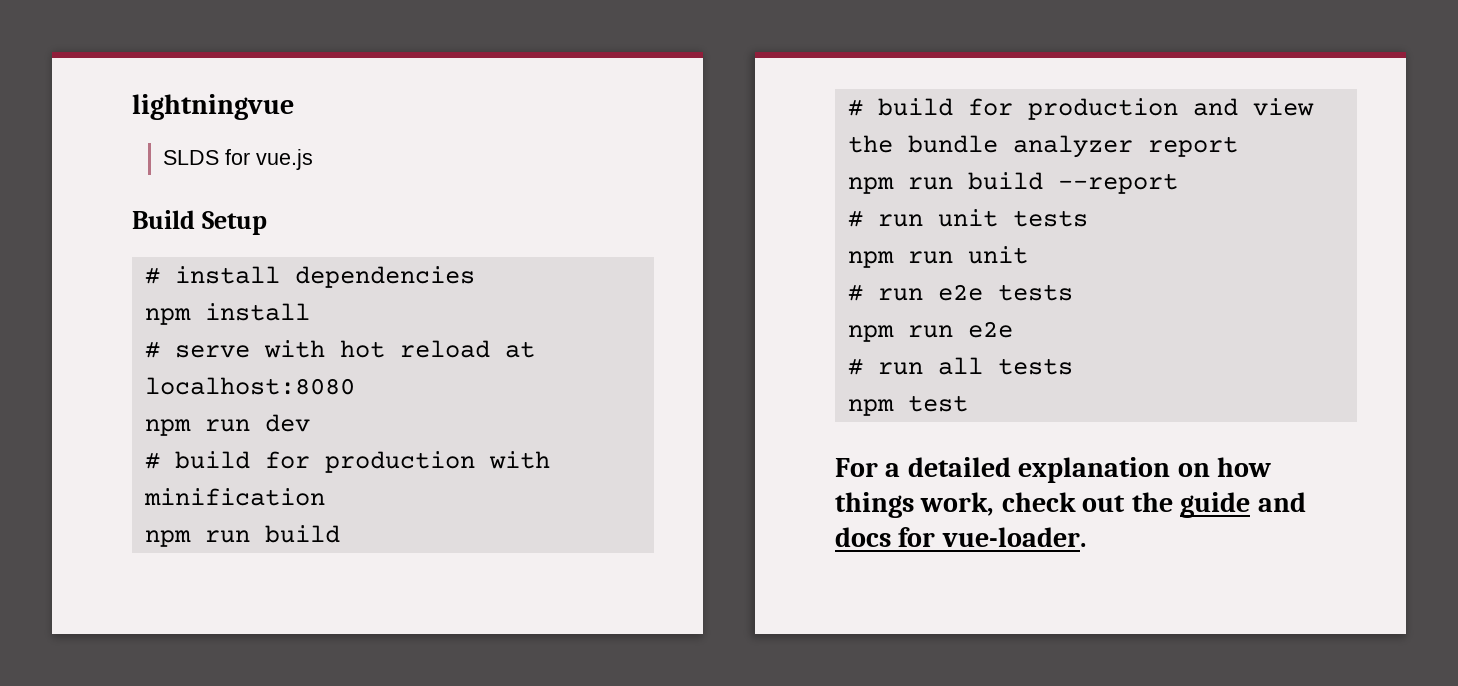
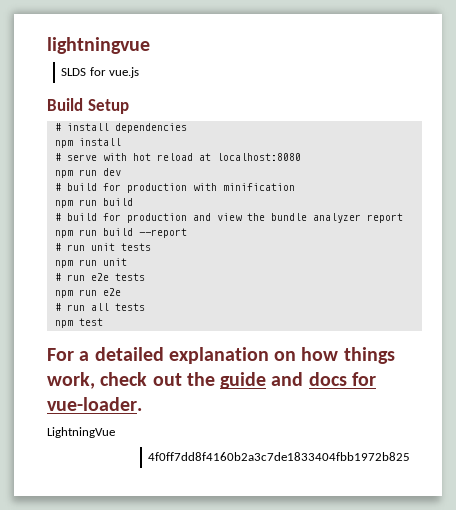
(1086, 537) none -> [47,427,115,438] [148,452,411,461] // LightningVue // 4f0ff7dd8f4160b2a3c7de1833404fbb1972b825

